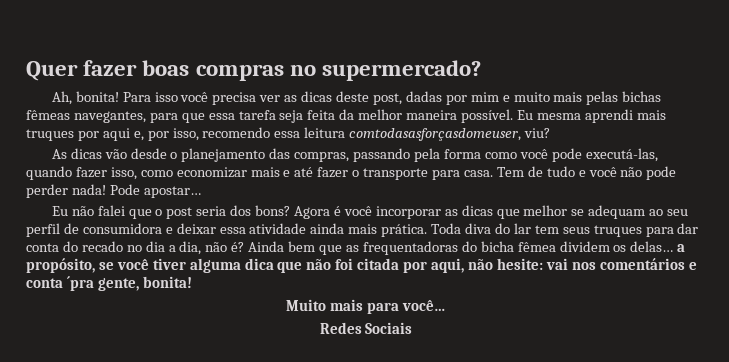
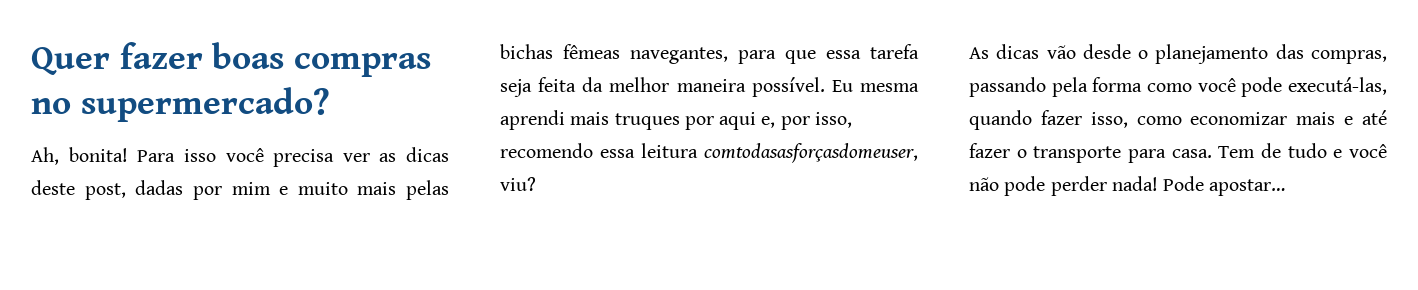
[51,205,689,219] [26,223,699,237] [26,241,686,255] [26,258,697,273] [26,276,192,291] [286,299,446,314] [319,322,413,334] // Eu não falei que o post seria dos bons? Agora é você incorporar as dicas que melhor se adequam ao seu perfil de consumidora e deixar essa atividade ainda mais prática. Toda diva do lar tem seus truques para dar conta do recado no dia a dia, não é? Ainda bem que as frequentadoras do bicha fêmea dividem os delas… a propósito, se você tiver alguma dica que não foi citada por aqui, não hesite: vai nos comentários e conta ´pra gente, bonita! // Muito mais para você… // Redes Sociais -> (1286, 187) none

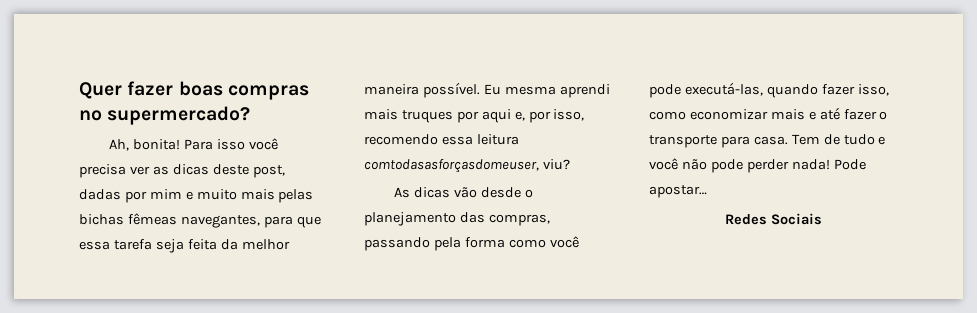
(1286, 187) none -> [725,213,822,225] // Redes Sociais

